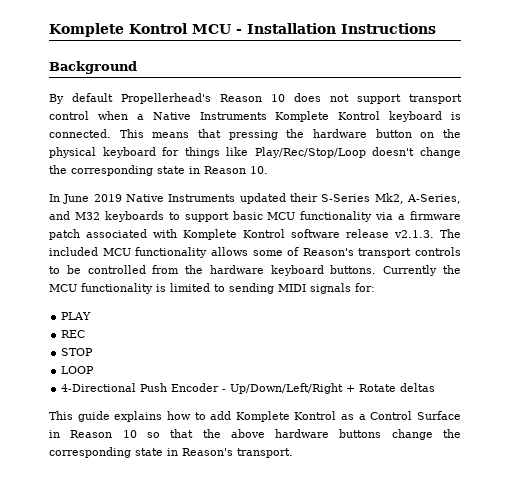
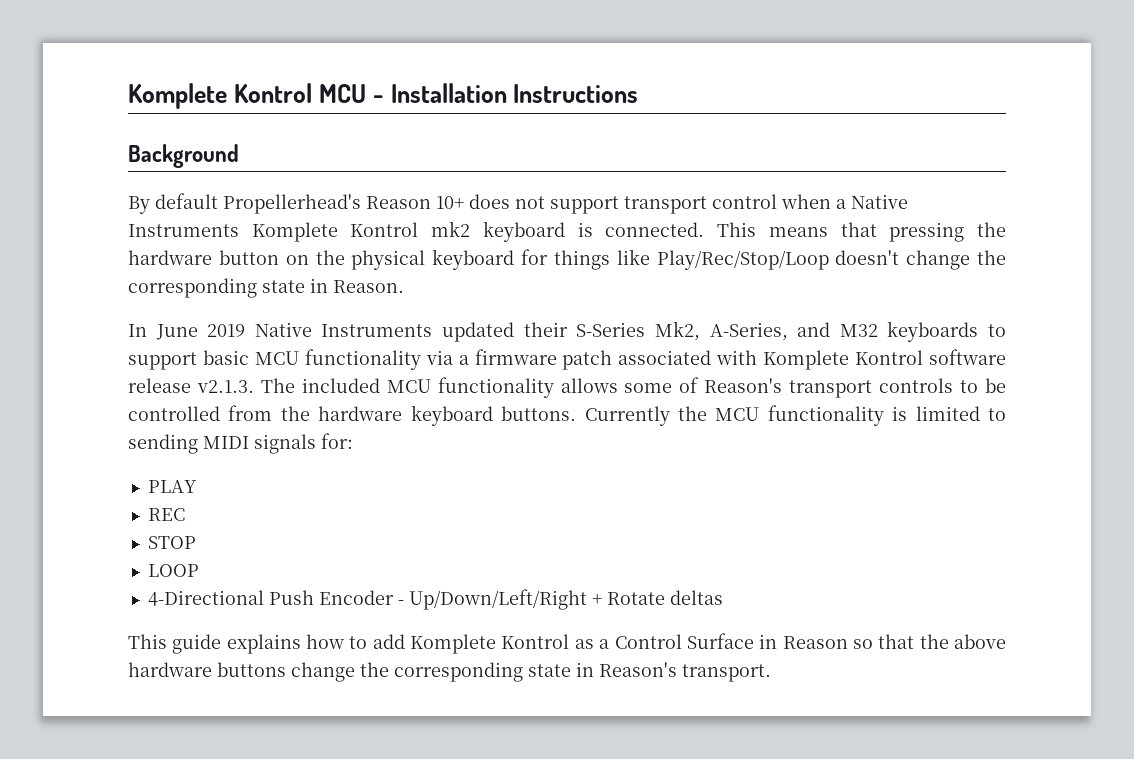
[271,94,285,102] 10 -> [436,196,464,209] 10+
(381, 115) none -> [431,221,471,237] mk2
[204,166,268,174] Reason 10. -> [333,280,404,293] Reason.
[122,430,137,438] 10 -> (848, 642) none

